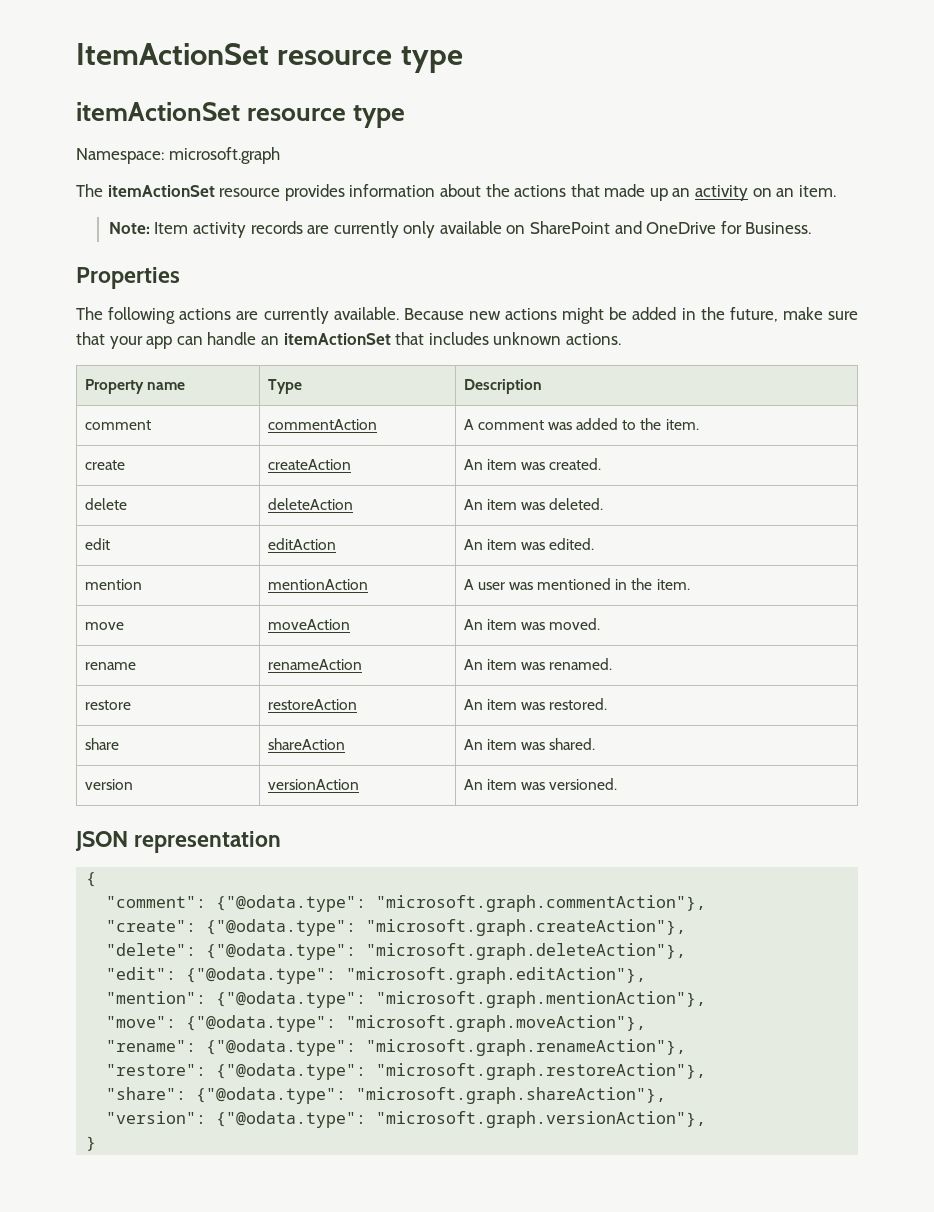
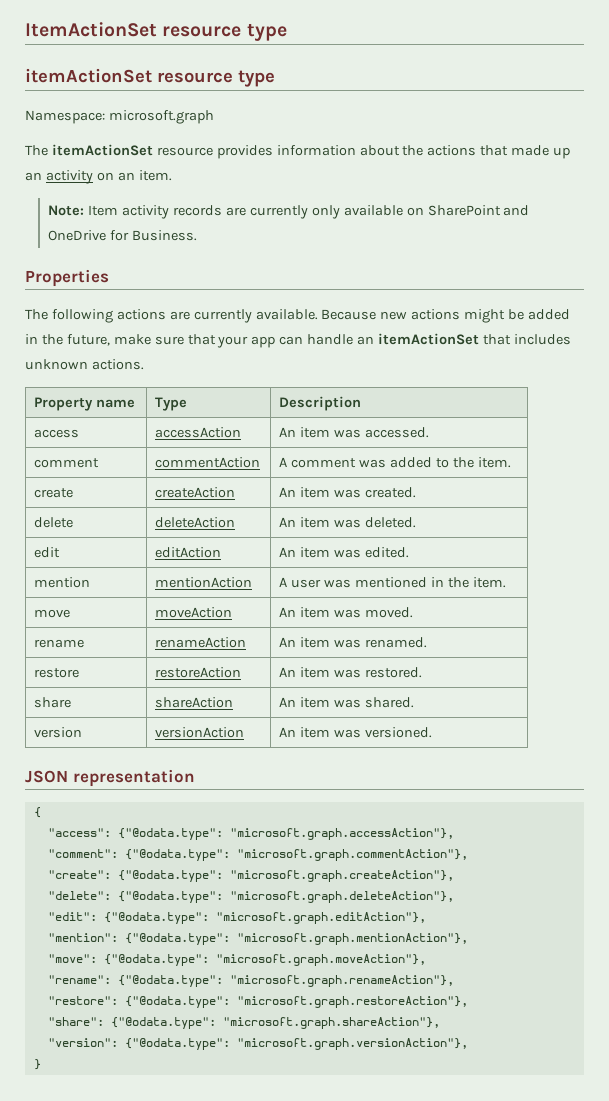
(542, 386) none -> [34,429,80,438] [155,427,242,438] [279,427,429,438] // access | accessAction | An item was accessed.
(97, 879) none -> [47,828,454,840] // "access": {"@odata.type": "microsoft.graph.accessAction"},

